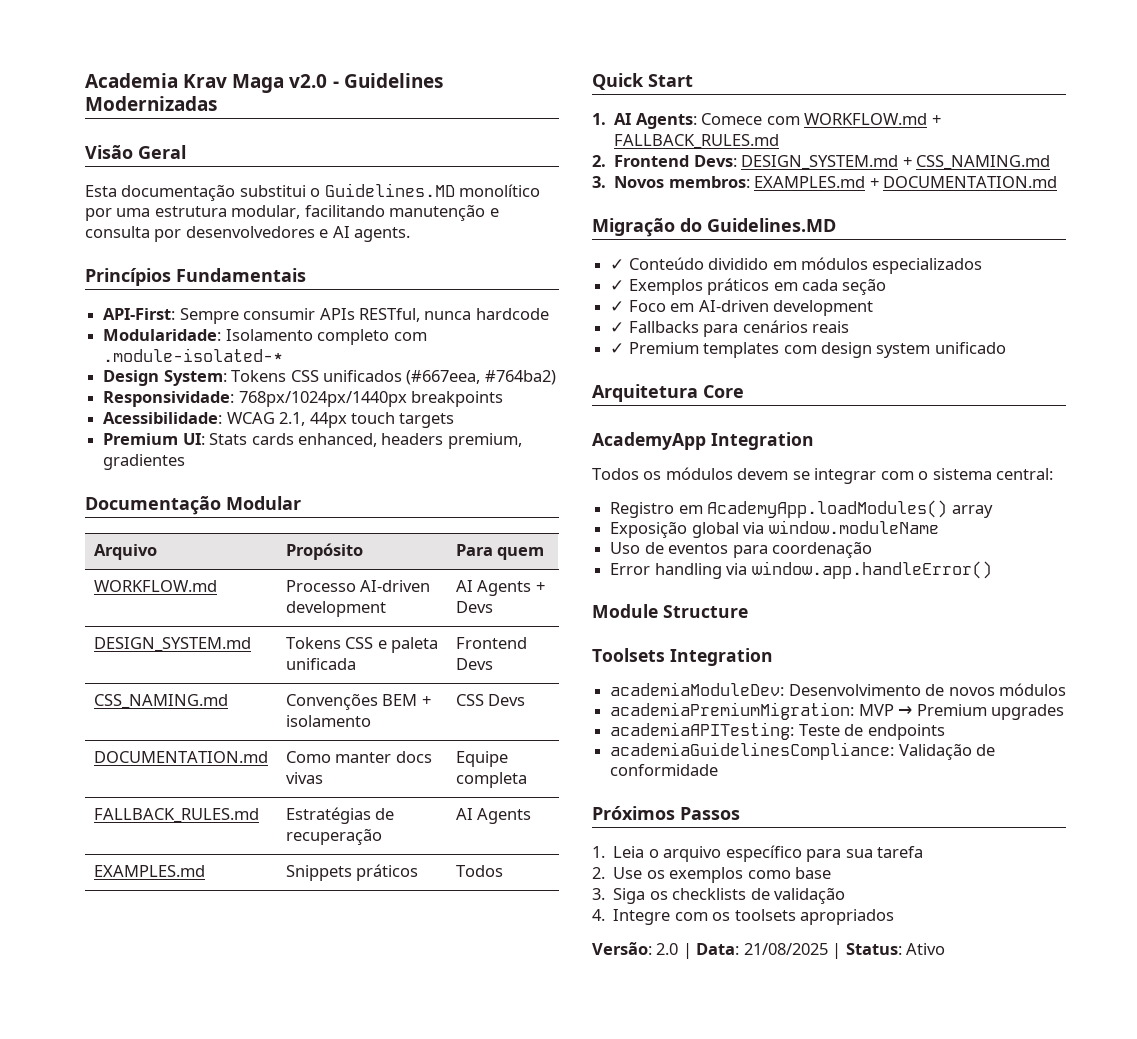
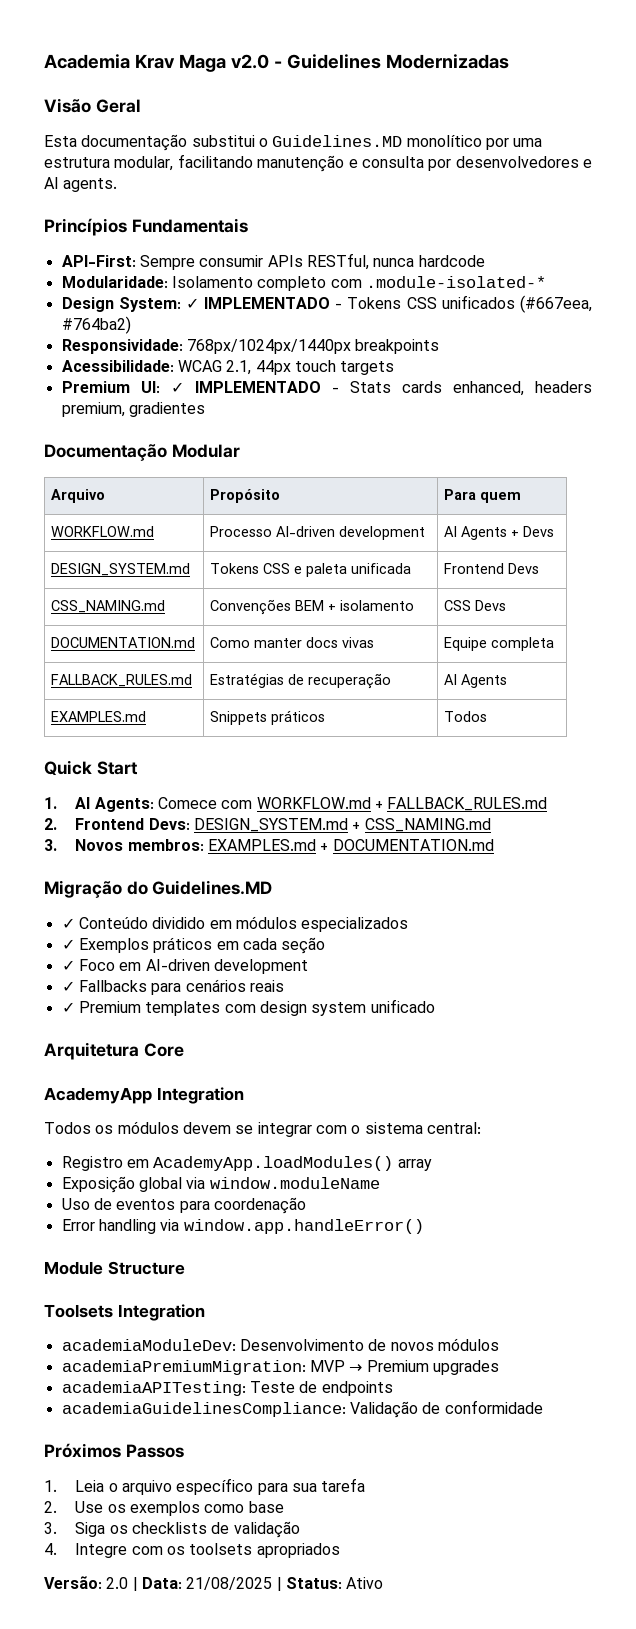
(227, 378) none -> [185,297,343,309] ✓ IMPLEMENTADO -
(205, 439) none -> [170,381,339,393] ✓ IMPLEMENTADO -

